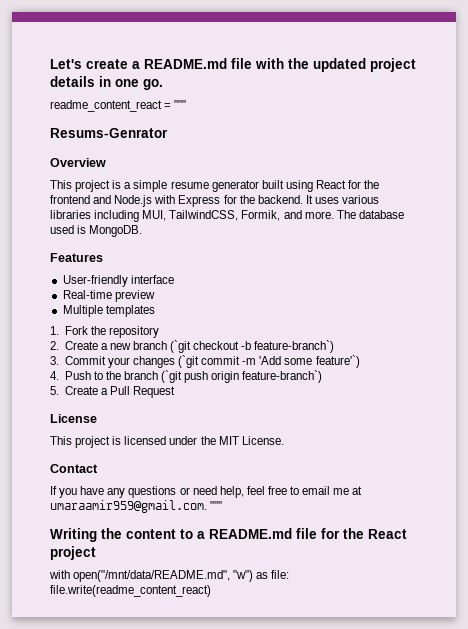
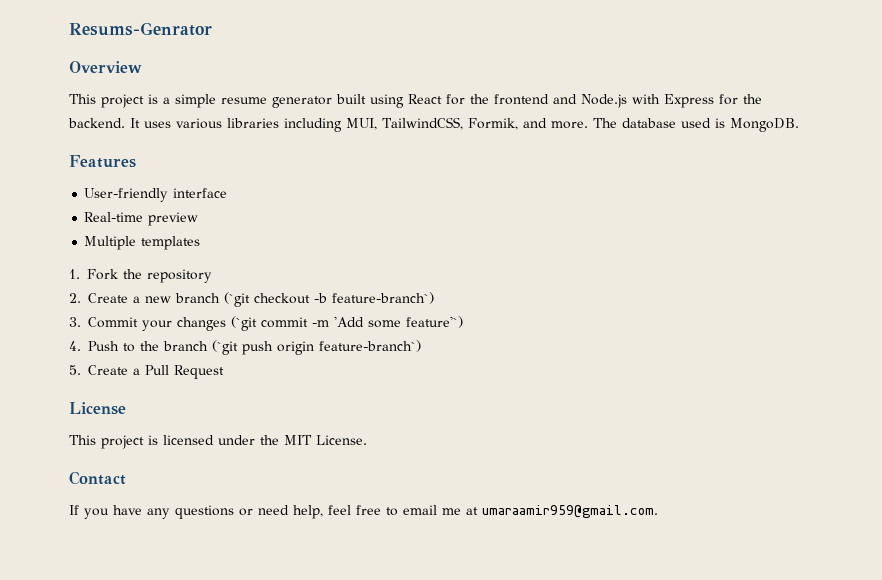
[50,58,416,72] [50,76,163,90] [50,100,187,112] Let's create a README.md file with the updated project details in one go. // readme_content_react = """ // -> (69, 29) none
[210,501,223,510] [50,528,407,542] [50,546,96,560] [49,570,290,582] [50,585,211,597] """ // Writing the content to a README.md file for the React project // with open("/mnt/data/README.md", "w") as file: file.write(readme_content_react) -> (658, 511) none

